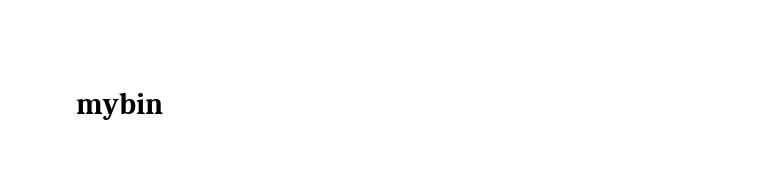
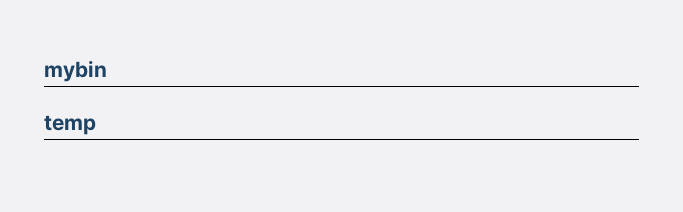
(163, 106) none -> [44,115,96,135] // temp

